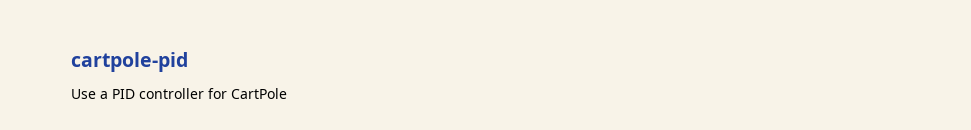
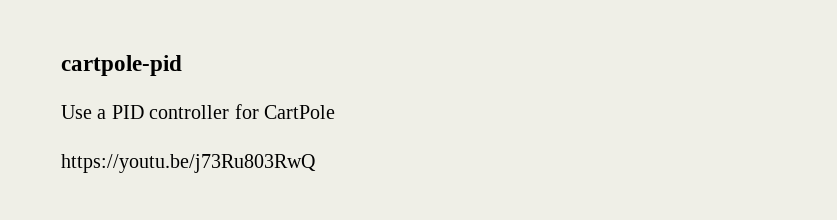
(287, 93) none -> [61,154,316,173] // https://youtu.be/j73Ru803RwQ

